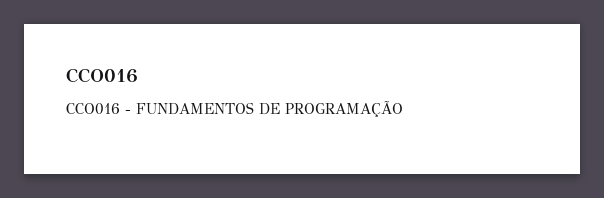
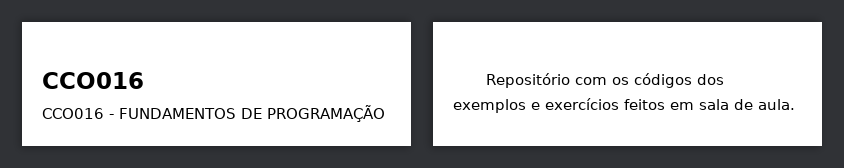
(403, 109) none -> [486,73,725,88] [453,98,795,113] // Repositório com os códigos dos exemplos e exercícios feitos em sala de aula.

